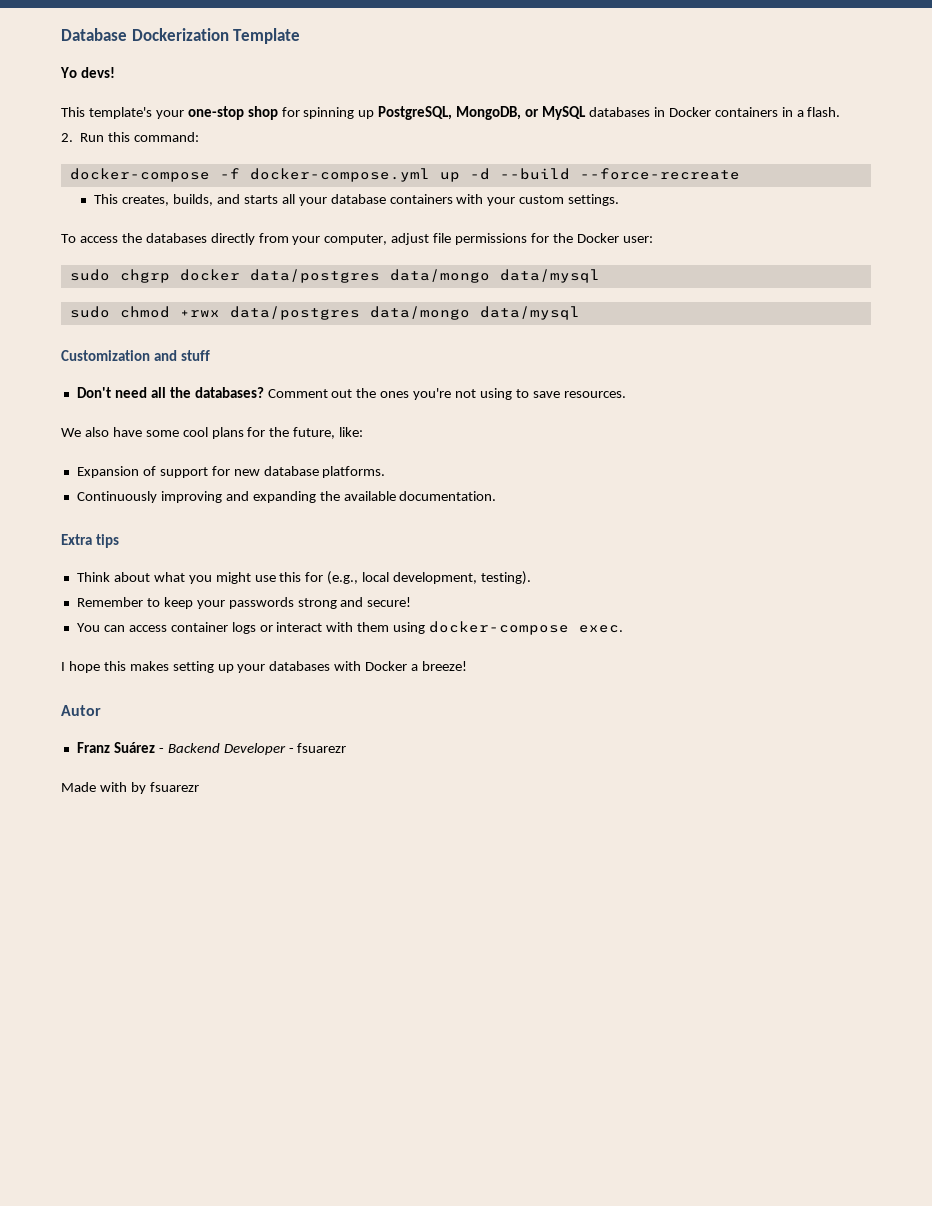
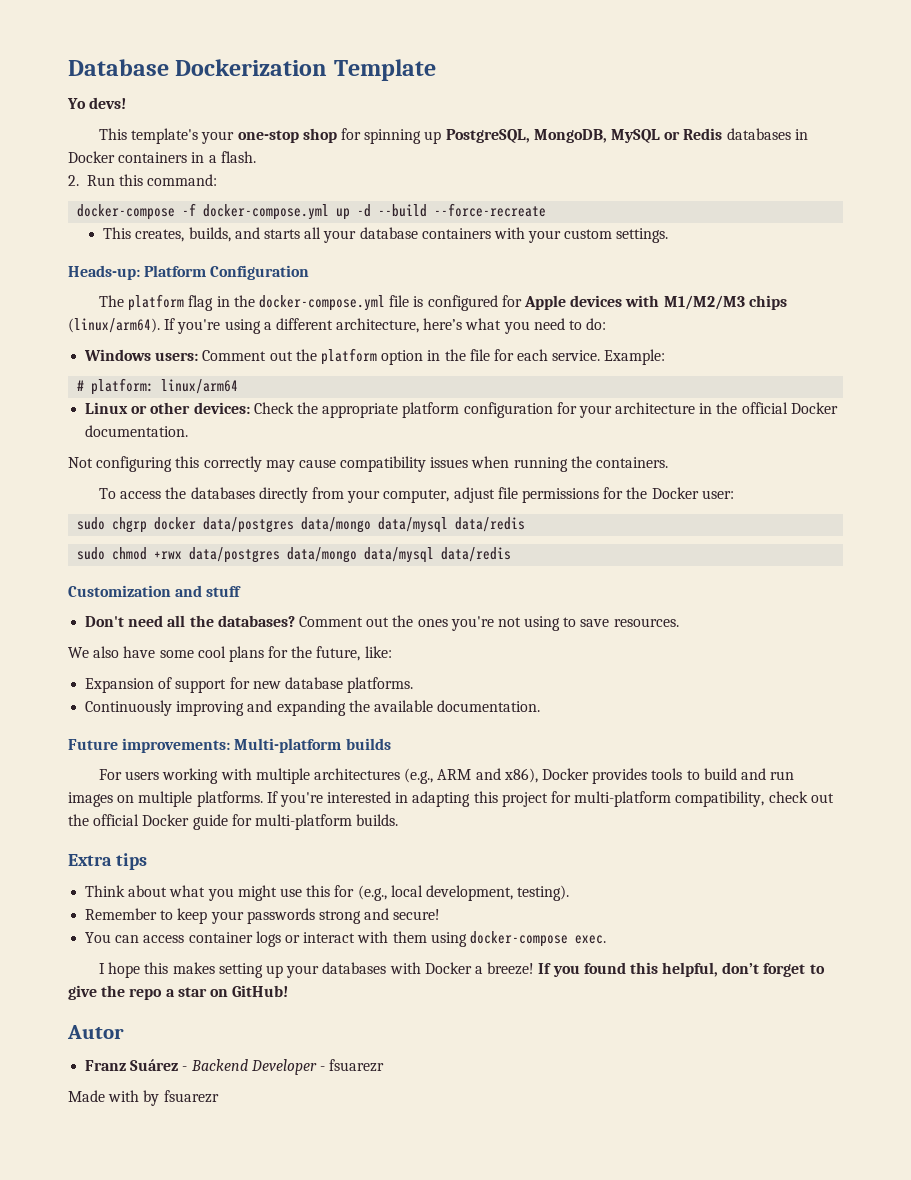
[525,106,587,120] or MySQL -> [610,128,723,143] MySQL or Redis
(620, 200) none -> [68,265,310,280] [99,294,787,311] [68,318,607,334] [84,348,666,365] [77,378,239,395] [85,402,838,418] [85,425,189,437] [68,456,669,472] // Heads-up: Platform Configuration // The platform flag in the docker-compose.yml file is configured for Apple devices with M1/M2/M3 chips (linux/arm64). If you're using a different architecture, here’s what you need to do: // Windows users: Comment out the platform option in the file for each service. Example: // # platform: linux/arm64 // Linux or other devices: Check the appropriate platform configuration for your architecture in the official Docker documentation. // Not configuring this correctly may cause compatibility issues when running the containers.
(600, 276) none -> [455,517,526,532] data/redis
(580, 313) none -> [441,547,512,562] data/redis
(497, 496) none -> [68,738,391,753] [99,768,795,784] [68,791,834,807] [68,814,399,830] // Future improvements: Multi-platform builds // For users working with multiple architectures (e.g., ARM and x86), Docker provides tools to build and run images on multiple platforms. If you're interested in adapting this project for multi-platform compatibility, check out the official Docker guide for multi-platform builds.
(468, 666) none -> [538,962,825,977] [68,985,289,1000] If you found this helpful, don’t forget to give the repo a star on GitHub!

